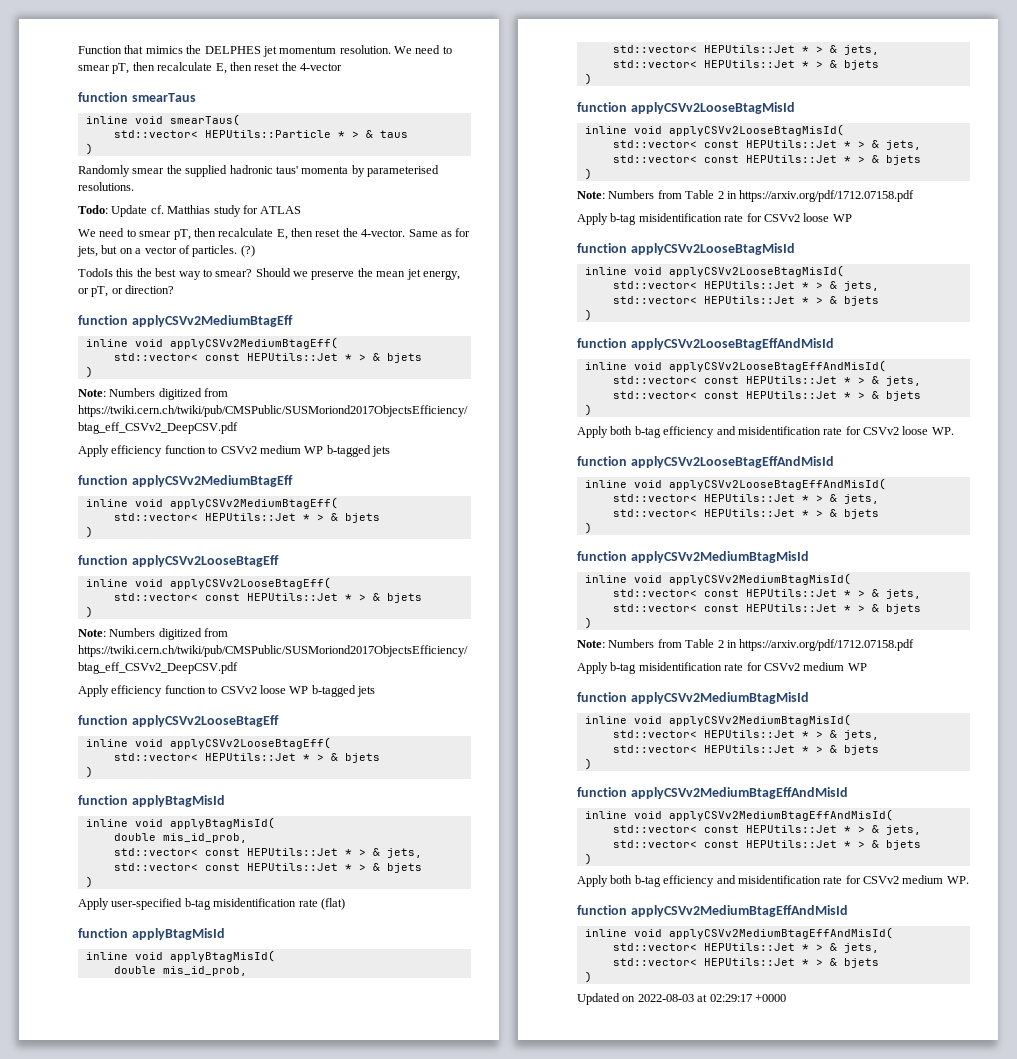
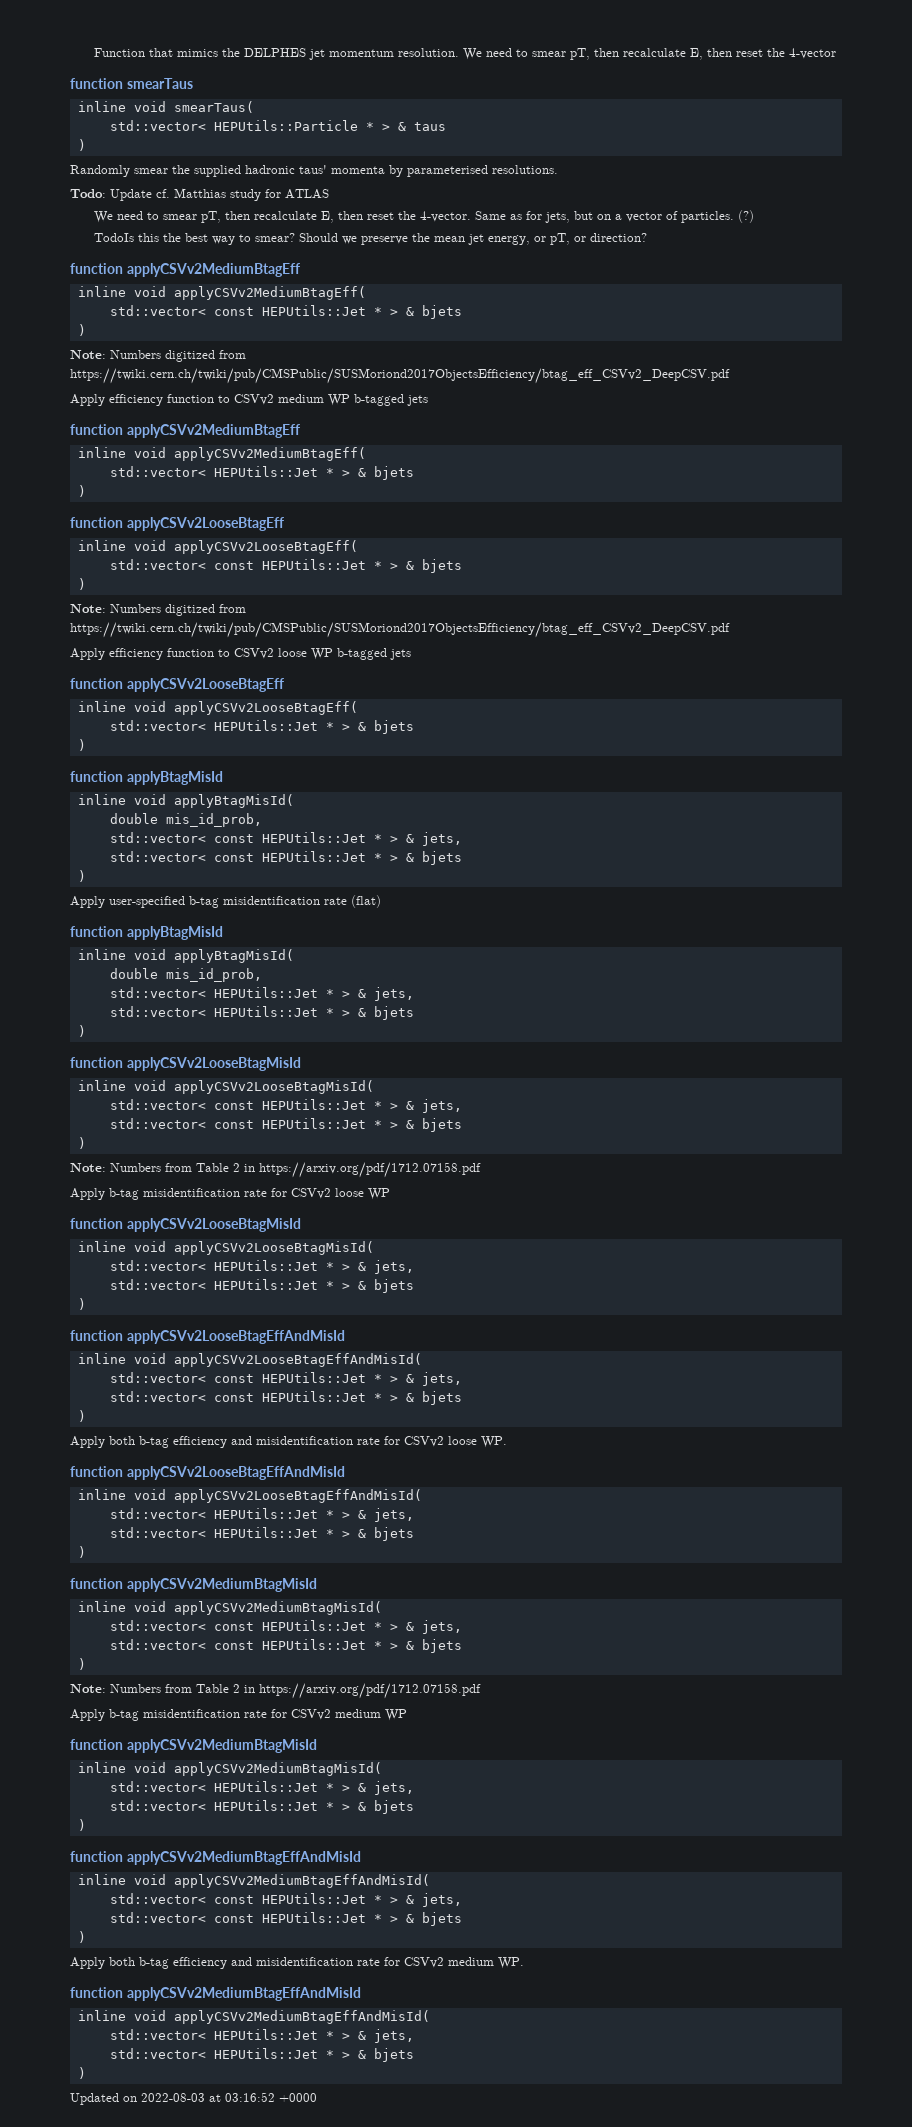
[709,994,752,1002] 02:29:17 -> [225,2092,275,2102] 03:16:52

